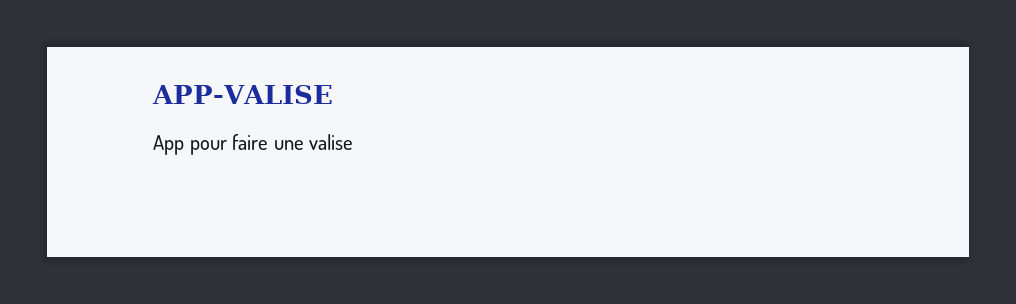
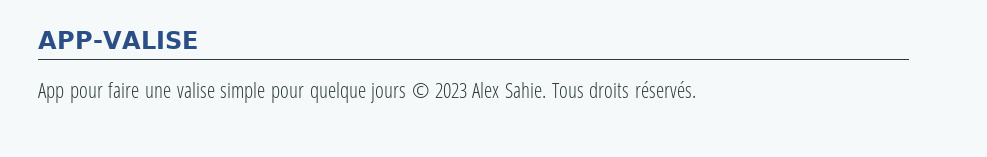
(354, 142) none -> [220,81,697,103] simple pour quelque jours © 2023 Alex Sahie. Tous droits réservés.

